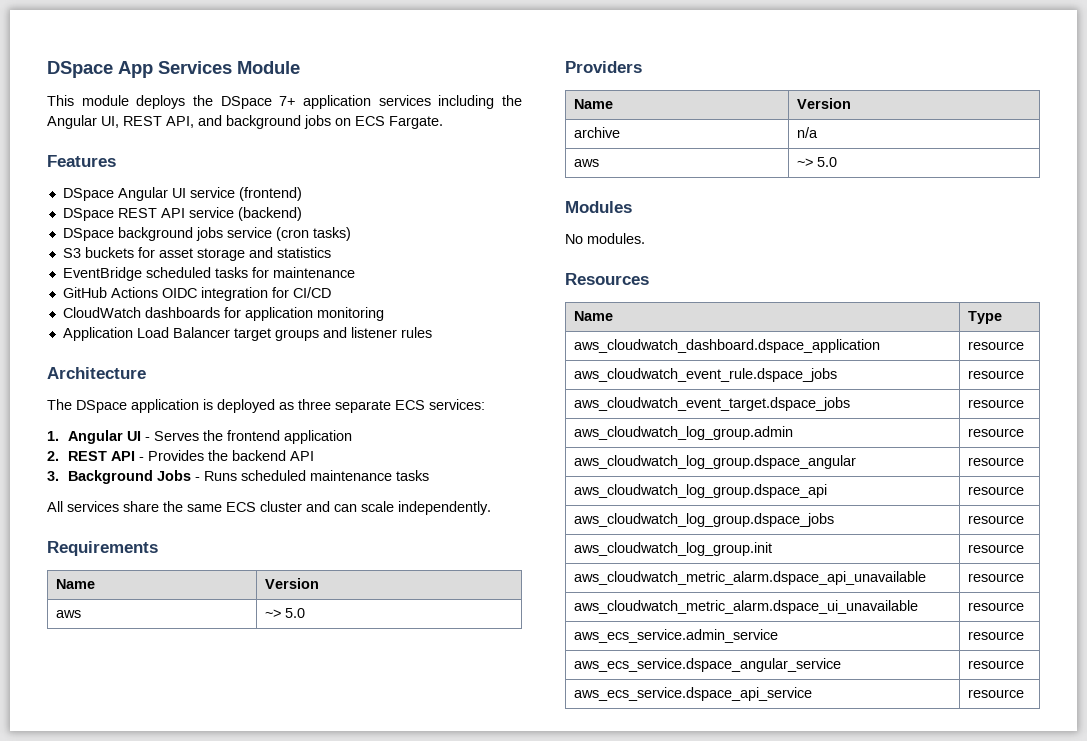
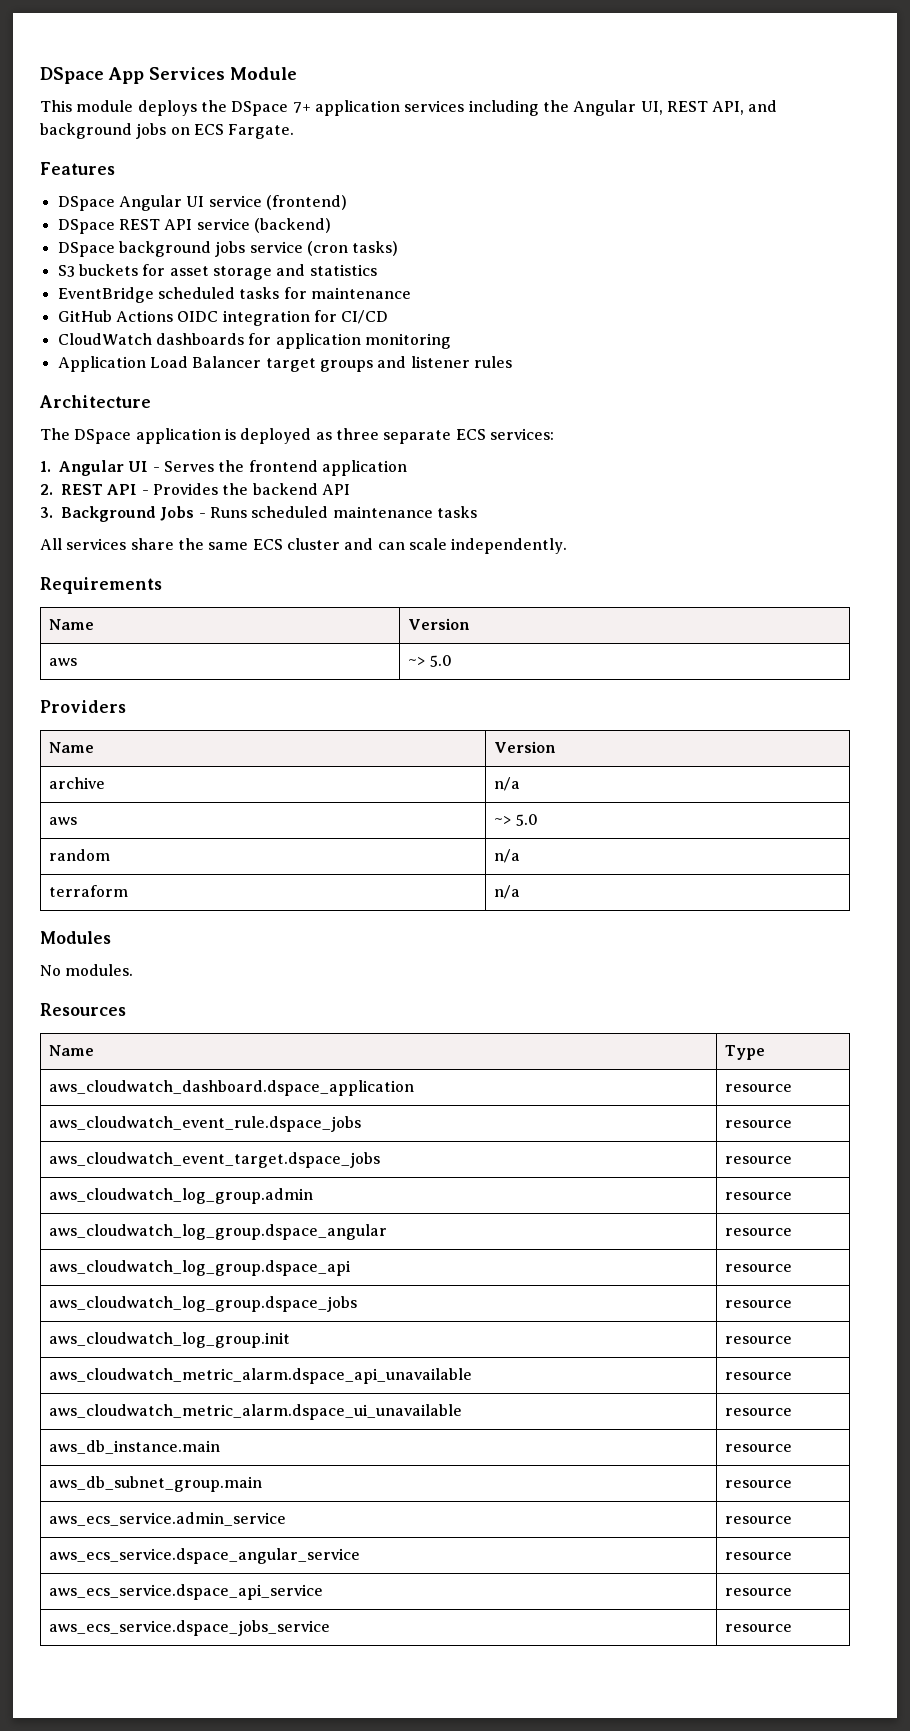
(837, 162) none -> [49,849,111,861] [494,849,521,863] [49,885,129,897] [494,885,521,899] // random | n/a // terraform | n/a
(1024, 606) none -> [49,1440,221,1454] [725,1444,793,1452] [49,1476,263,1492] [725,1480,793,1488] // aws_db_instance.main | resource // aws_db_subnet_group.main | resource
(1024, 693) none -> [49,1620,331,1636] [725,1624,793,1632] // aws_ecs_service.dspace_jobs_service | resource

